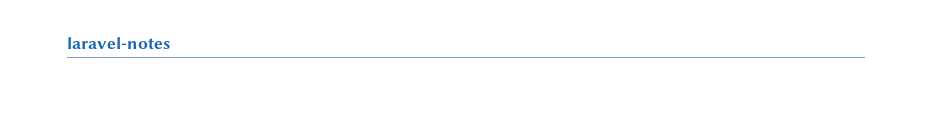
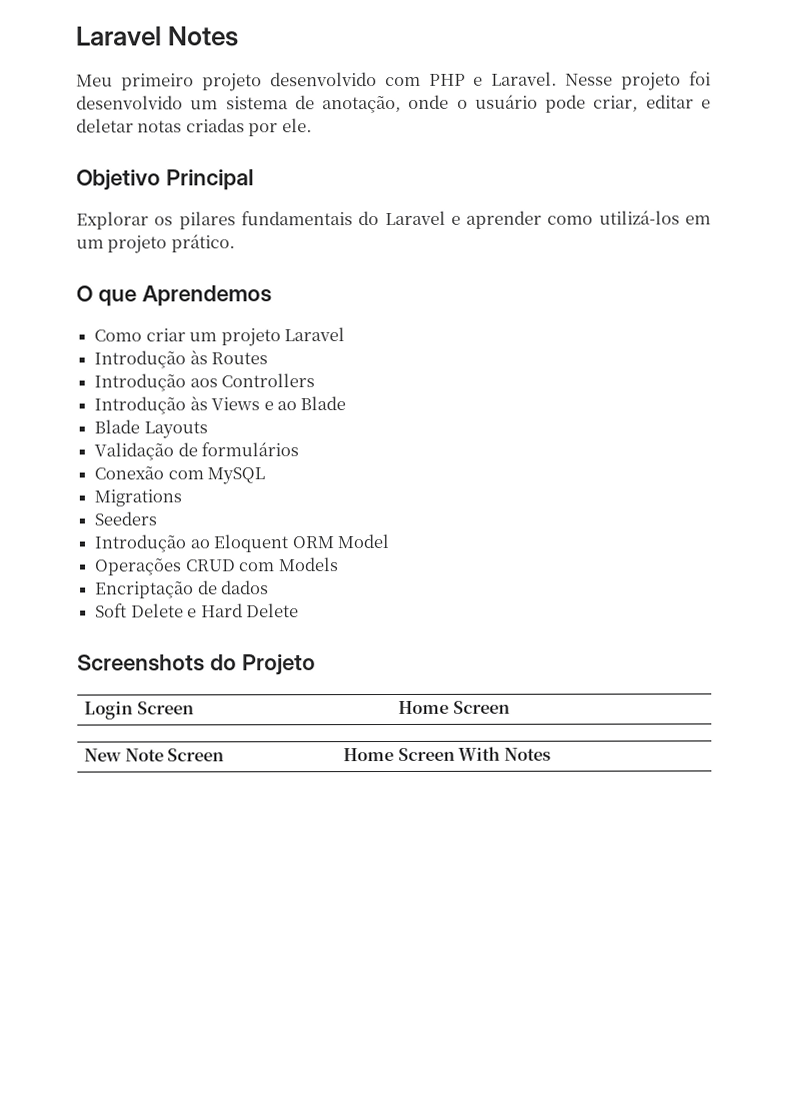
[67,37,170,49] laravel-notes -> [76,26,240,47] [76,71,711,92] [76,94,711,114] [76,118,312,137] [76,169,254,191] [76,210,711,230] [76,234,235,254] [76,285,272,307] [94,327,345,347] [94,350,269,369] [94,373,316,392] [94,396,347,415] [94,419,208,439] [94,442,300,461] [94,465,266,485] [94,489,183,507] [94,511,158,526] [94,534,389,553] [95,557,339,576] [95,580,270,599] [95,603,299,618] [77,654,316,676] [84,701,194,720] [398,700,510,714] [84,748,225,762] [343,746,551,762] Laravel Notes // Meu primeiro projeto desenvolvido com PHP e Laravel. Nesse projeto foi desenvolvido um sistema de anotação, onde o usuário pode criar, editar e deletar notas criadas por ele. // Objetivo Principal // Explorar os pilares fundamentais do Laravel e aprender como utilizá-los em um projeto prático. // O que Aprendemos // Como criar um projeto Laravel // Introdução às Routes // Introdução aos Controllers // Introdução às Views e ao Blade // Blade Layouts // Validação de formulários // Conexão com MySQL // Migrations // Seeders // Introdução ao Eloquent ORM Model // Operações CRUD com Models // Encriptação de dados // Soft Delete e Hard Delete // Screenshots do Projeto // Login Screen | Home Screen // New Note Screen | Home Screen With Notes

